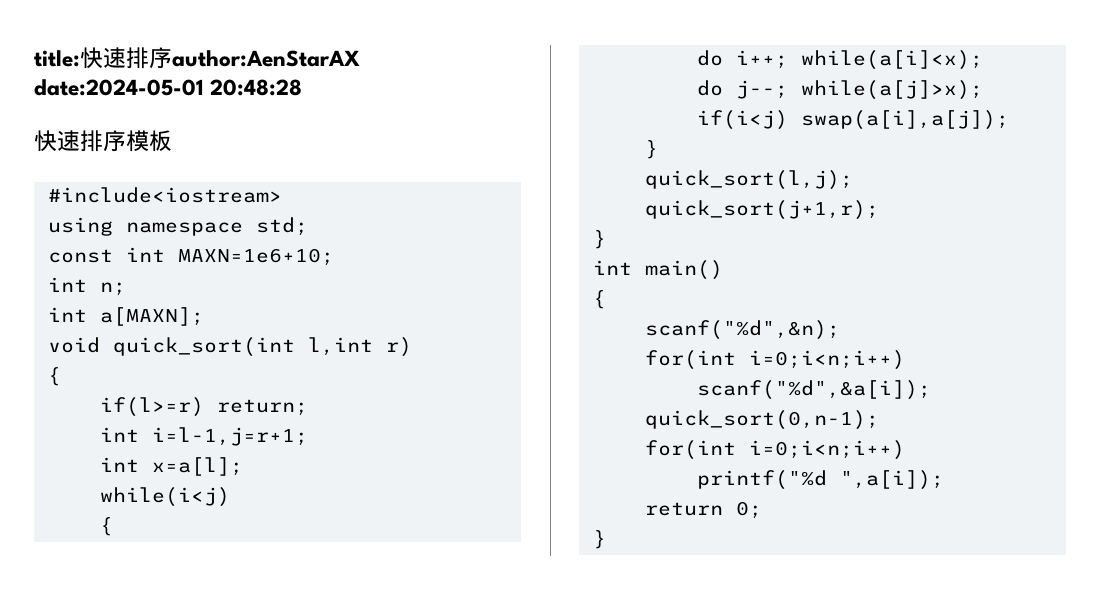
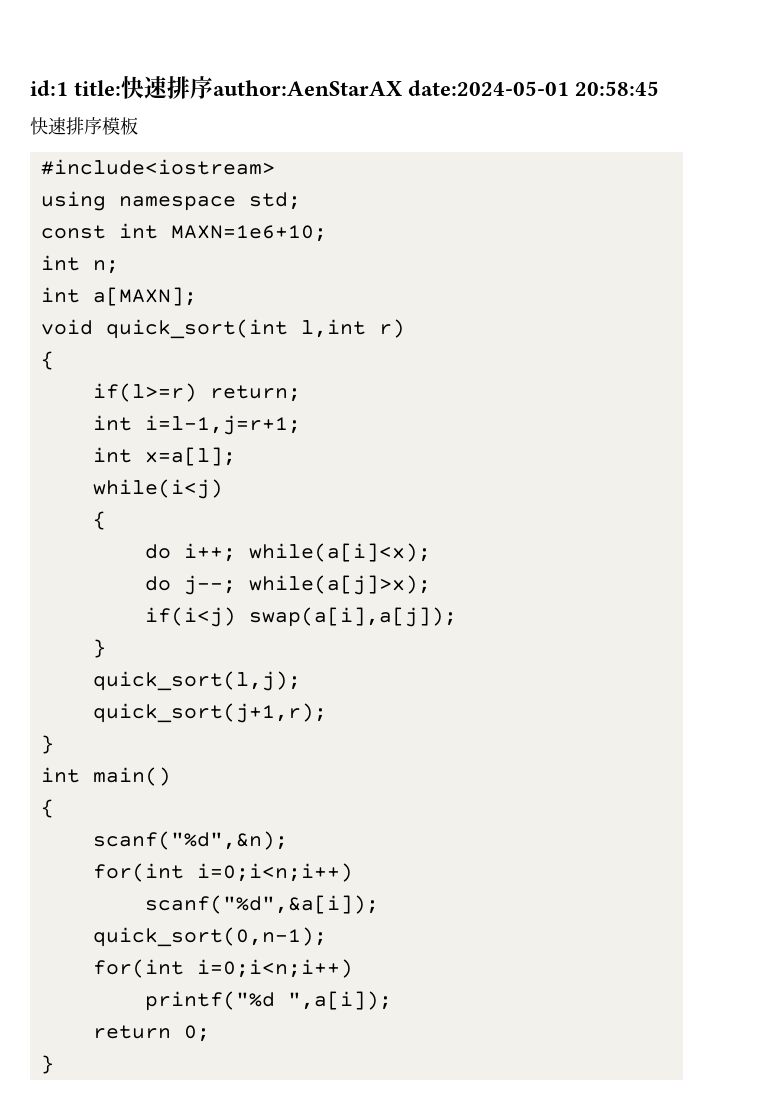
(34, 58) none -> [30,80,68,96] id:1
[210,79,303,96] 20:48:28 -> [575,81,660,96] 20:58:45

